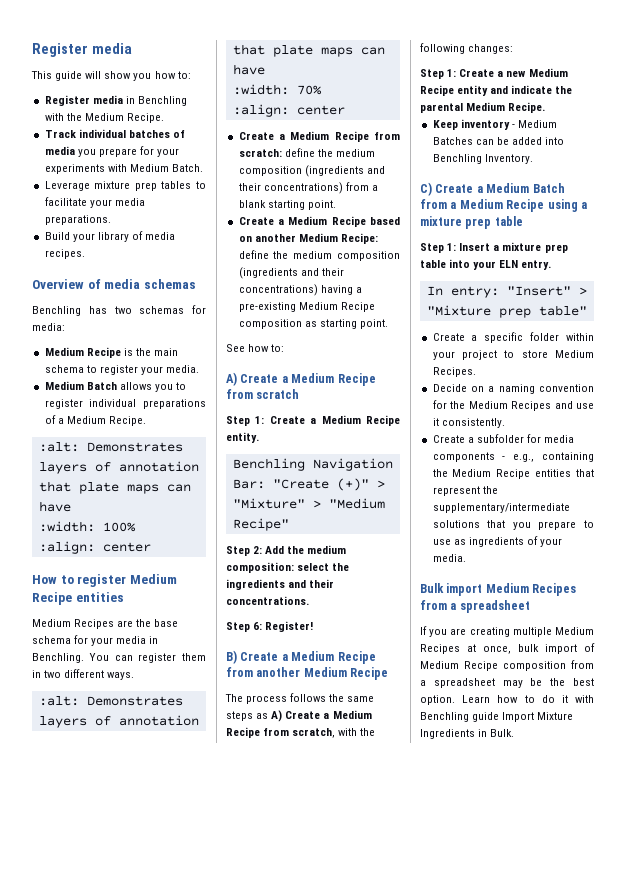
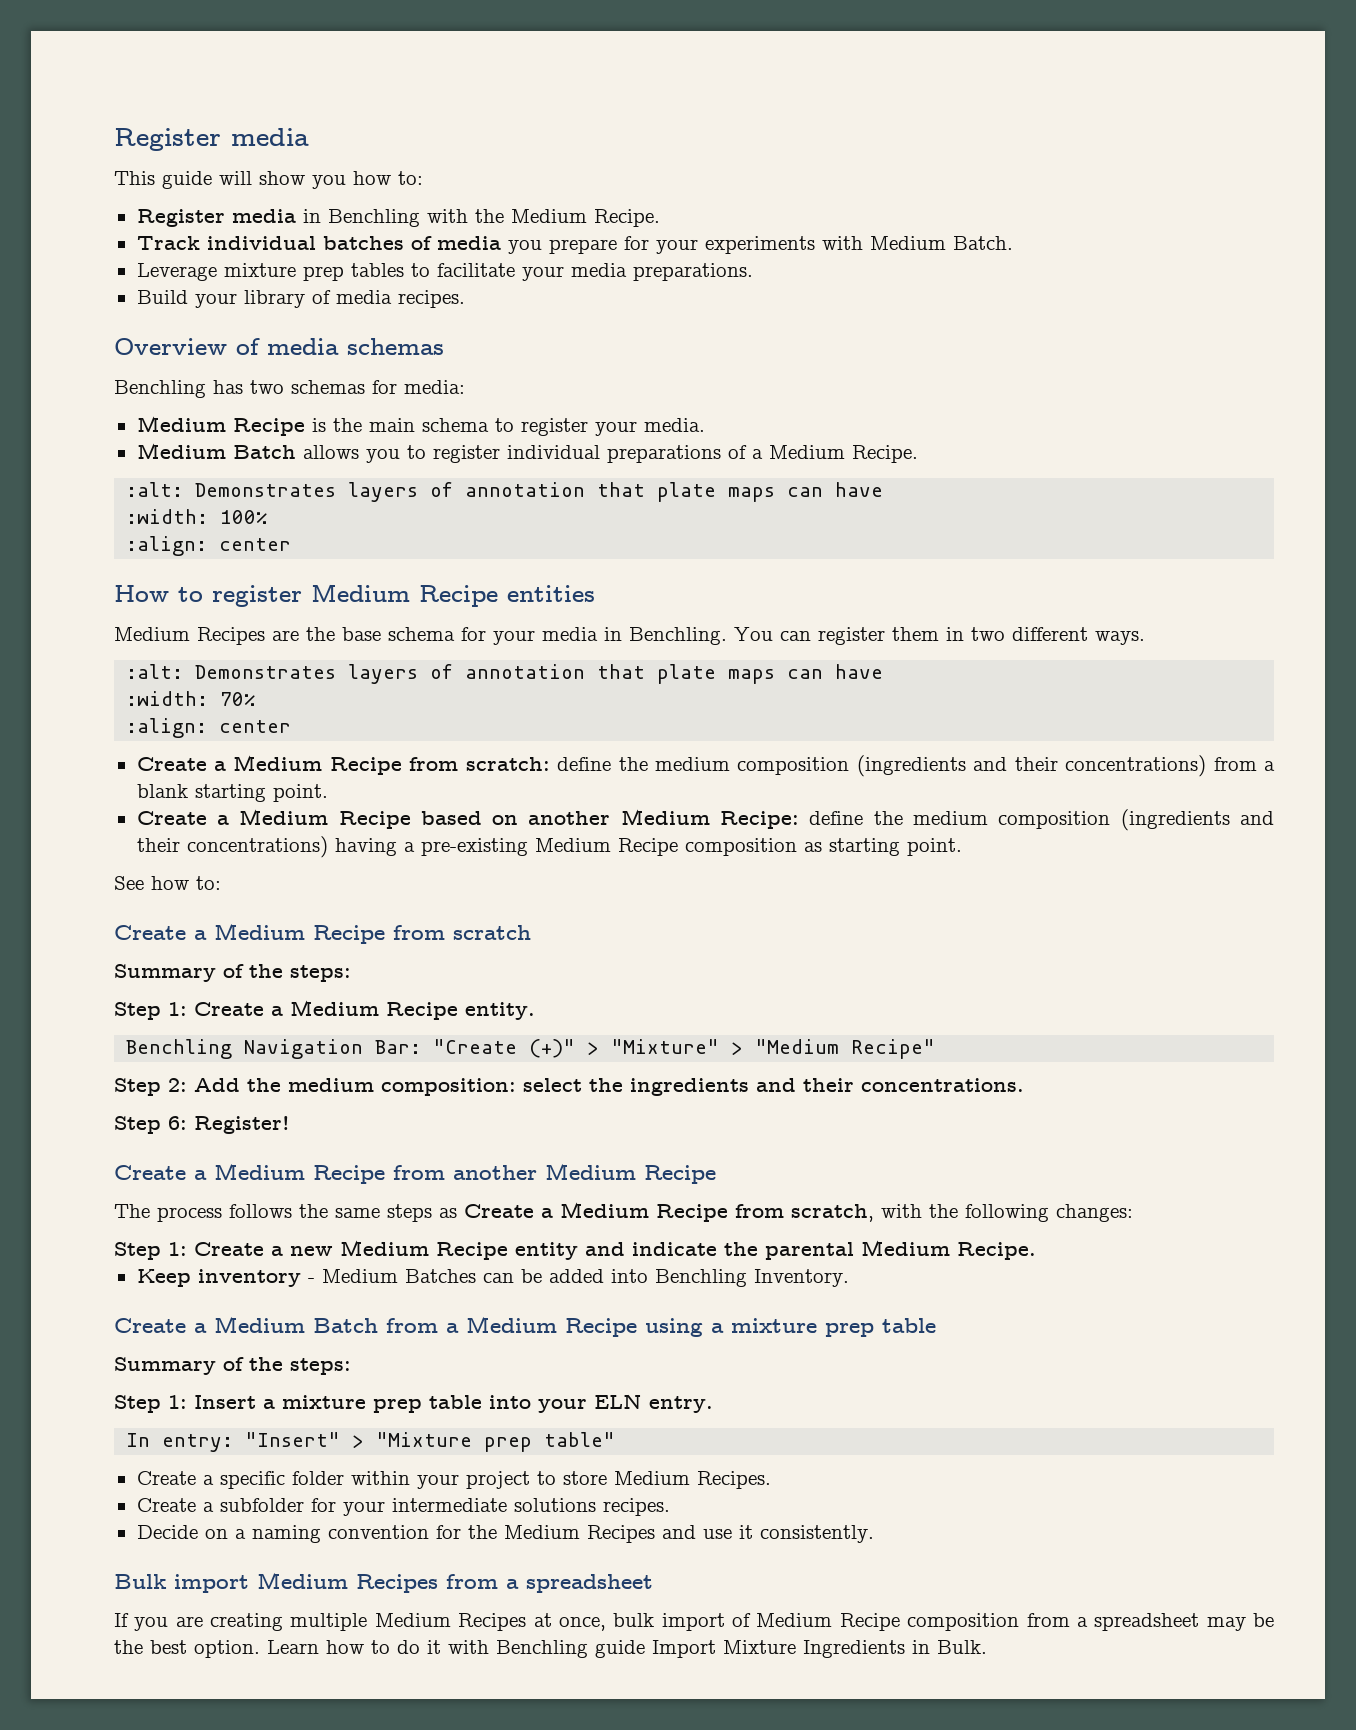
[226,372,237,386] A) -> (221, 883) none
(300, 394) none -> [114,964,351,982] // Summary of the steps:
[226,650,237,664] B) -> (290, 1125) none
[271,710,283,722] A) -> (457, 1213) none
[420,182,432,196] C) -> (849, 1278) none
(523, 221) none -> [114,1357,351,1375] // Summary of the steps:
(476, 372) none -> [136,1498,670,1516] // Create a subfolder for your intermediate solutions recipes.
[432,434,575,443] [432,452,594,462] [432,469,594,479] [432,486,498,496] [432,503,570,513] [432,520,594,530] [432,536,563,547] [432,554,466,562] // Create a subfolder for media components - e.g., containing the Medium Recipe entities that represent the supplementary/intermediate solutions that you prepare to use as ingredients of your media. -> (874, 1534) none

